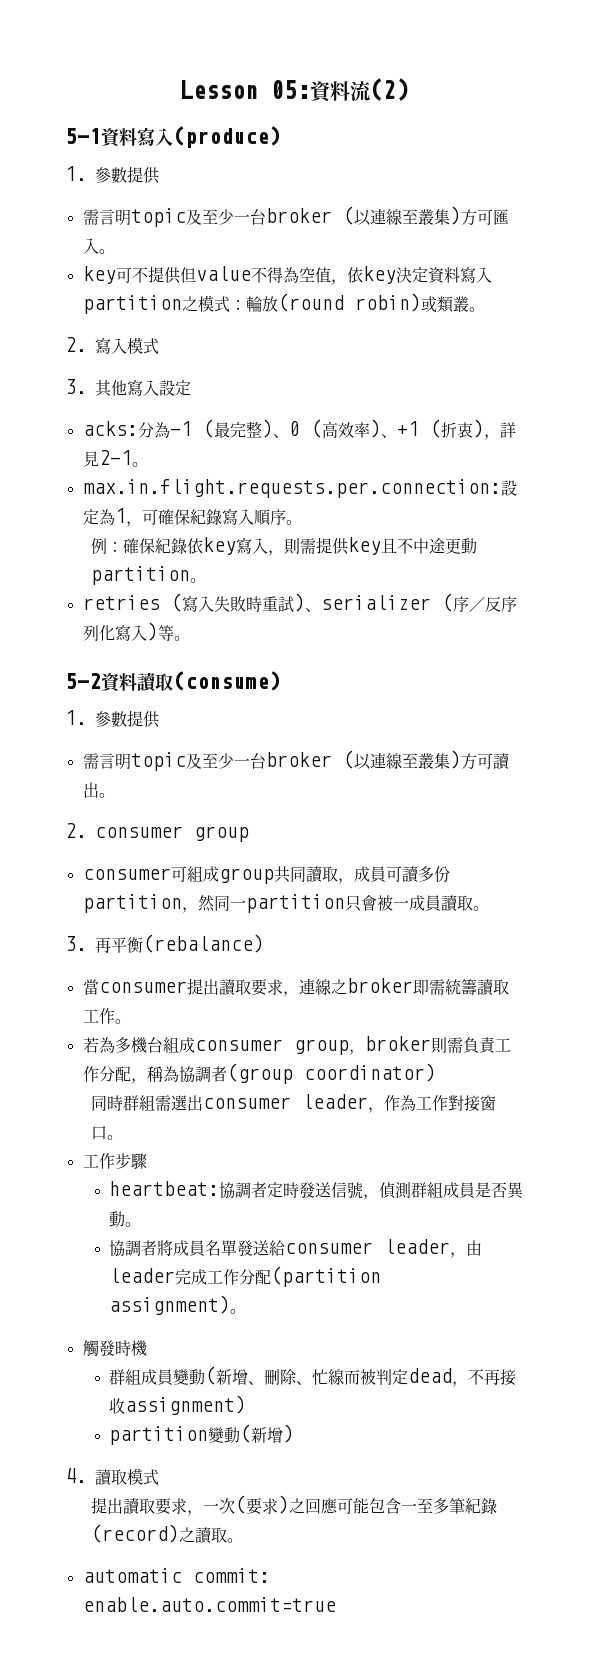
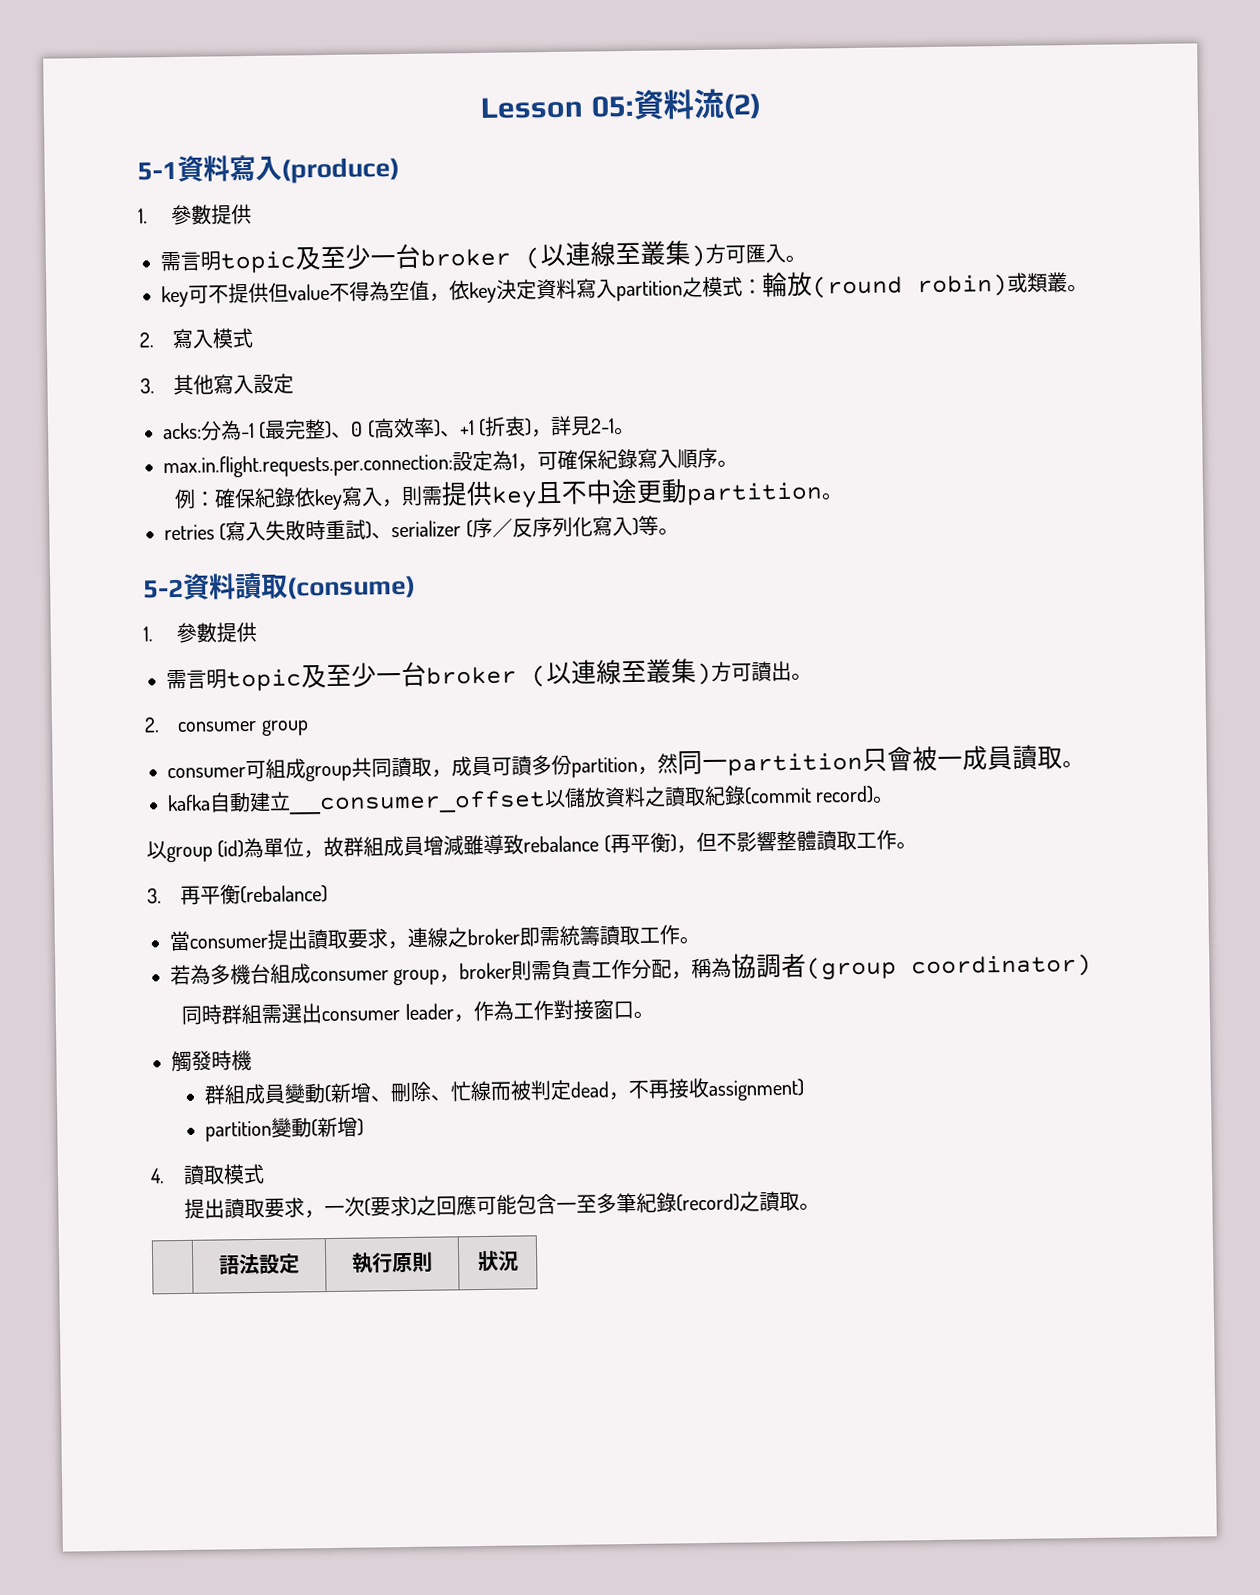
(489, 908) none -> [167,785,895,815] [146,829,917,863] // kafka自動建立__consumer_offset以儲放資料之讀取紀錄(commit record)。 // 以group (id)為單位，故群組成員增減雖導致rebalance (再平衡)，但不影響整體讀取工作。
[82,1153,147,1169] [108,1181,524,1200] [108,1211,141,1227] [108,1239,482,1258] [108,1266,381,1287] [108,1295,246,1315] // 工作步驟 // heartbeat:協調者定時發送信號，偵測群組成員是否異動。 // 協調者將成員名單發送給consumer leader，由leader完成工作分配(partition assignment)。 -> (654, 1014) none
[82,1568,270,1583] [82,1597,336,1612] // automatic commit: enable.auto.commit=true -> [219,1253,300,1275] [352,1251,433,1274] [477,1250,519,1272] // | 語法設定 | 執行原則 | 狀況

